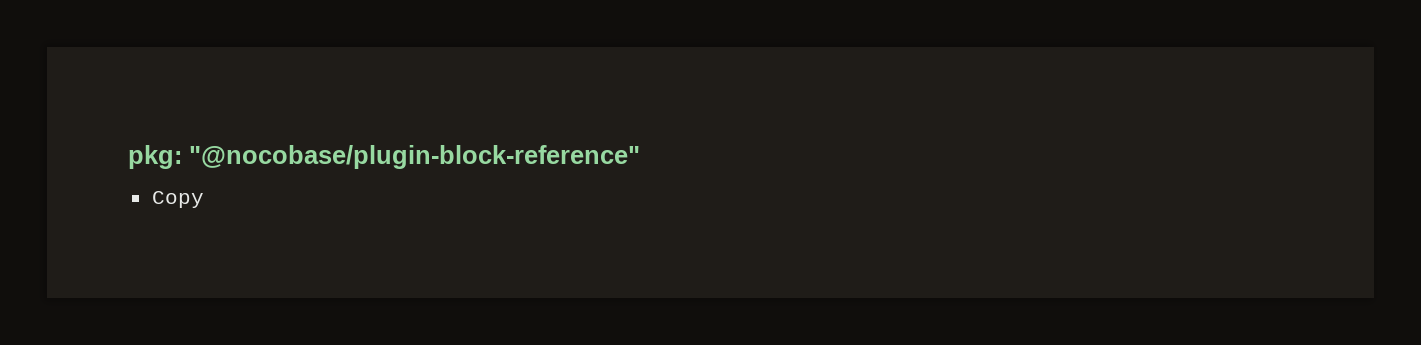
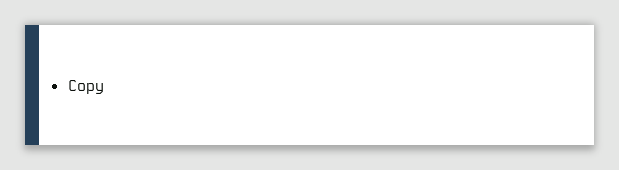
[128,145,640,169] pkg: "@nocobase/plugin-block-reference" // -> (67, 87) none

